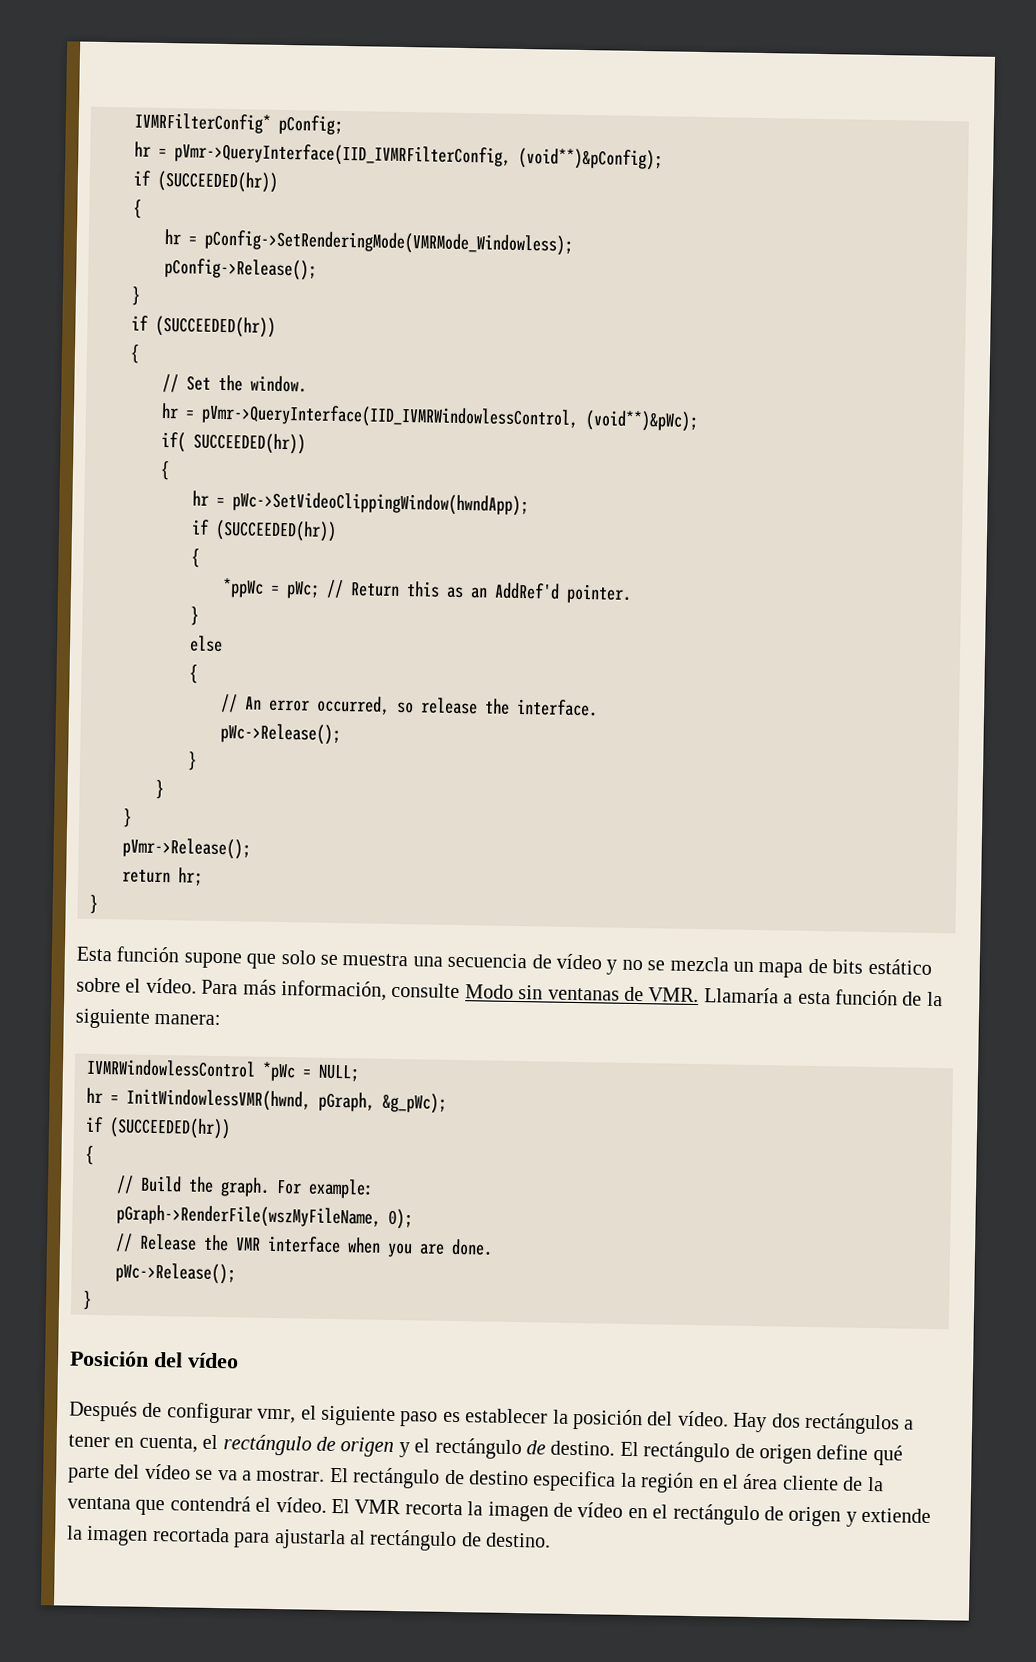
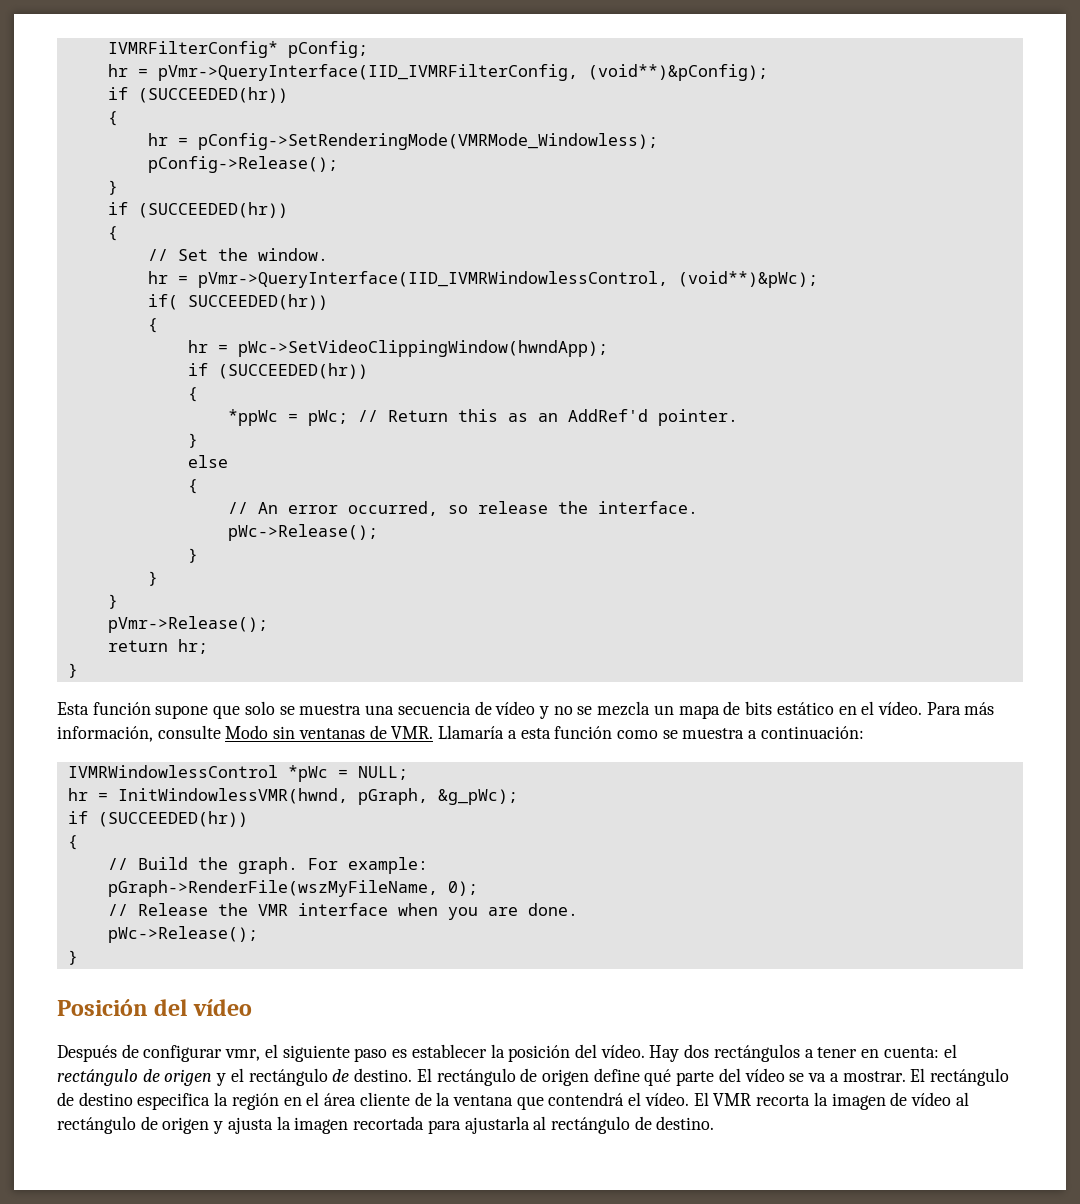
[76,977,121,993] sobre -> [838,706,857,715] en
[902,991,943,1007] [75,1008,222,1029] de la siguiente manera: -> [616,726,864,739] como se muestra a continuación:
[138,1435,198,1453] cuenta, -> [883,1047,939,1058] cuenta:
[627,1503,932,1527] en el rectángulo de origen y extiende -> [955,1092,969,1106] [57,1116,273,1134] al rectángulo de origen y ajusta

